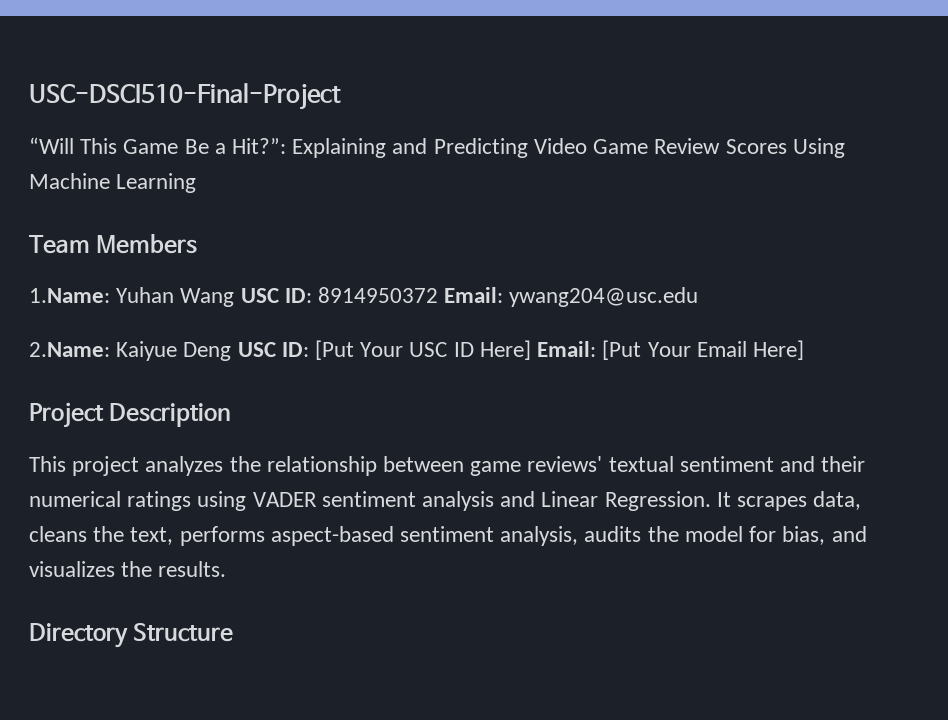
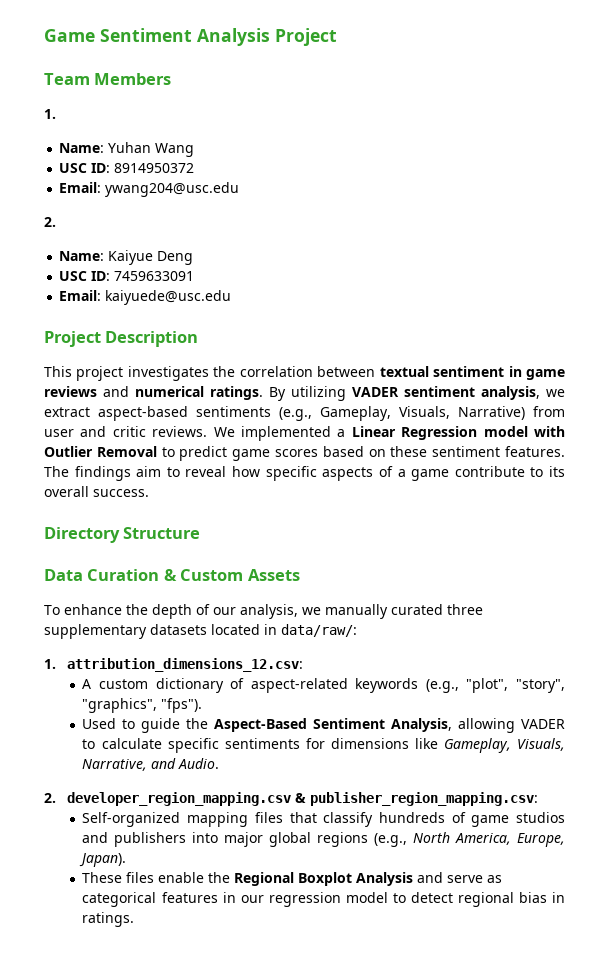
[29,83,341,110] [29,137,845,158] [29,173,197,193] USC-DSCI510-Final-Project // “Will This Game Be a Hit?”: Explaining and Predicting Video Game Review Scores Using Machine Learning -> [44,28,337,46] Game Sentiment Analysis Project
[29,288,110,303] 1.Name: -> [44,109,56,119] [59,143,105,153] 1. // Name:
(235, 297) none -> (195, 150) //
(439, 295) none -> (195, 168) //
[29,342,110,357] 2.Name: -> [44,217,56,227] [59,251,105,261] 2. // Name:
[237,340,804,360] [29,402,232,428] [29,456,866,476] [29,491,862,511] [29,526,867,546] [29,561,227,577] [29,623,234,648] USC ID: [Put Your USC ID Here] Email: [Put Your Email Here] // Project Description // This project analyzes the relationship between game reviews' textual sentiment and their numerical ratings using VADER sentiment analysis and Linear Regression. It scrapes data, cleans the text, performs aspect-based sentiment analysis, audits the model for bias, and visualizes the results. // Directory Structure -> [59,271,195,281] [59,290,232,305] [44,331,199,347] [44,366,566,381] [44,386,565,401] [44,406,565,421] [44,426,565,441] [44,446,565,461] [44,466,566,481] [44,486,149,497] [44,527,201,543] [44,569,300,581] [44,604,483,619] [44,624,357,639] [44,658,304,672] [82,678,565,693] [82,698,203,713] [82,718,565,733] [82,738,565,753] [82,758,220,771] [44,792,539,806] [82,812,565,827] [82,832,565,847] [79,853,127,867] [82,872,503,886] [82,892,565,907] [82,912,135,927] // USC ID: 7459633091 // Email: kaiyuede@usc.edu // Project Description // This project investigates the correlation between textual sentiment in game reviews and numerical ratings. By utilizing VADER sentiment analysis, we extract aspect-based sentiments (e.g., Gameplay, Visuals, Narrative) from user and critic reviews. We implemented a Linear Regression model with Outlier Removal to predict game scores based on these sentiment features. The findings aim to reveal how specific aspects of a game contribute to its overall success. // Directory Structure // Data Curation & Custom Assets // To enhance the depth of our analysis, we manually curated three supplementary datasets located in data/raw/: // 1. attribution_dimensions_12.csv: // A custom dictionary of aspect-related keywords (e.g., "plot", "story", "graphics", "fps"). // Used to guide the Aspect-Based Sentiment Analysis, allowing VADER to calculate specific sentiments for dimensions like Gameplay, Visuals, Narrative, and Audio. // 2. developer_region_mapping.csv & publisher_region_mapping.csv: // Self-organized mapping files that classify hundreds of game studios and publishers into major global regions (e.g., North America, Europe, Japan). // These files enable the Regional Boxplot Analysis and serve as categorical features in our regression model to detect regional bias in ratings.

